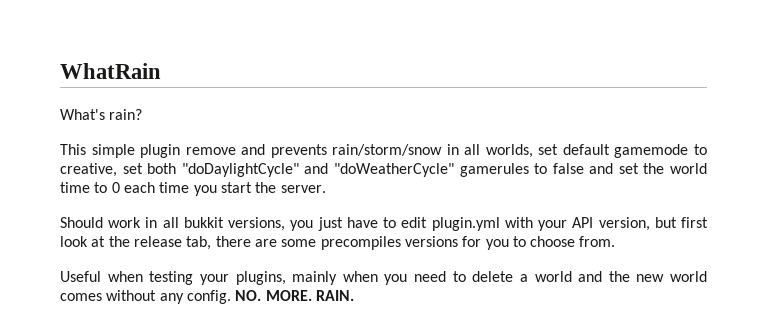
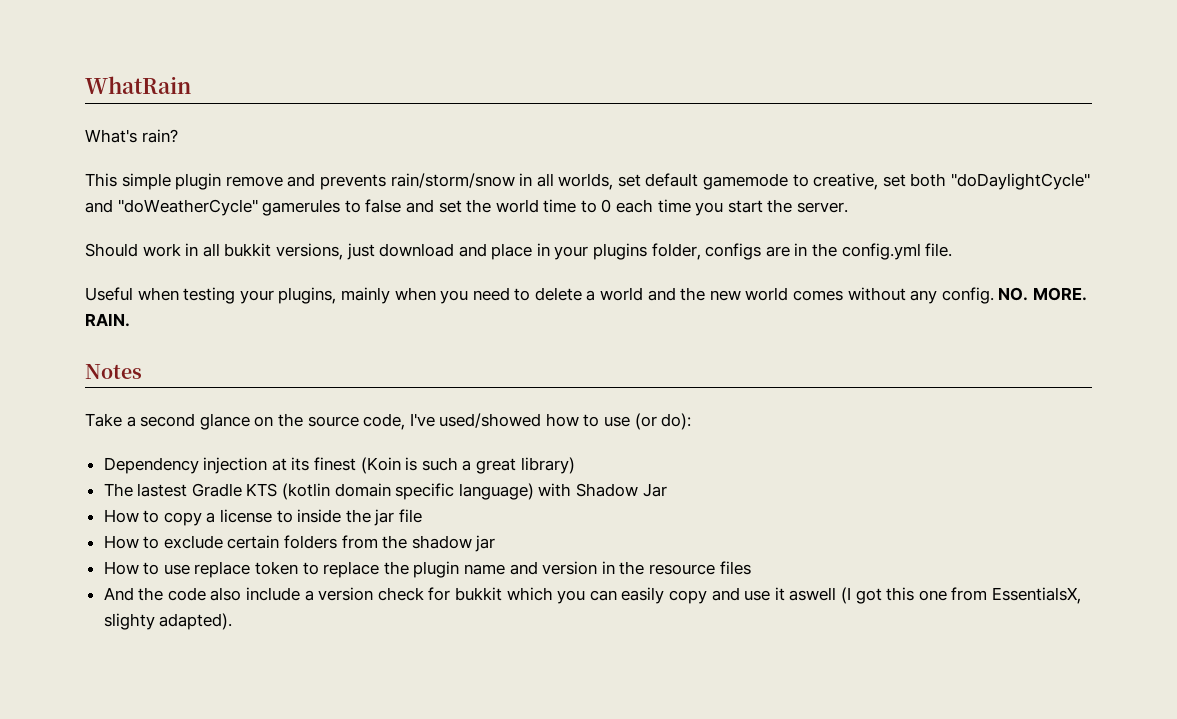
[290,217,709,231] [60,236,616,250] you just have to edit plugin.yml with your API version, but first look at the release tab, there are some precompiles versions for you to choose from. -> [346,243,953,260] just download and place in your plugins folder, configs are in the config.yml file.
(354, 295) none -> [85,364,142,379] [85,413,692,430] [103,457,575,474] [103,483,667,500] [103,509,423,526] [103,535,496,552] [103,561,751,578] [103,587,1081,604] [103,613,233,630] // Notes // Take a second glance on the source code, I've used/showed how to use (or do): // Dependency injection at its finest (Koin is such a great library) // The lastest Gradle KTS (kotlin domain specific language) with Shadow Jar // How to copy a license to inside the jar file // How to exclude certain folders from the shadow jar // How to use replace token to replace the plugin name and version in the resource files // And the code also include a version check for bukkit which you can easily copy and use it aswell (I got this one from EssentialsX, slighty adapted).

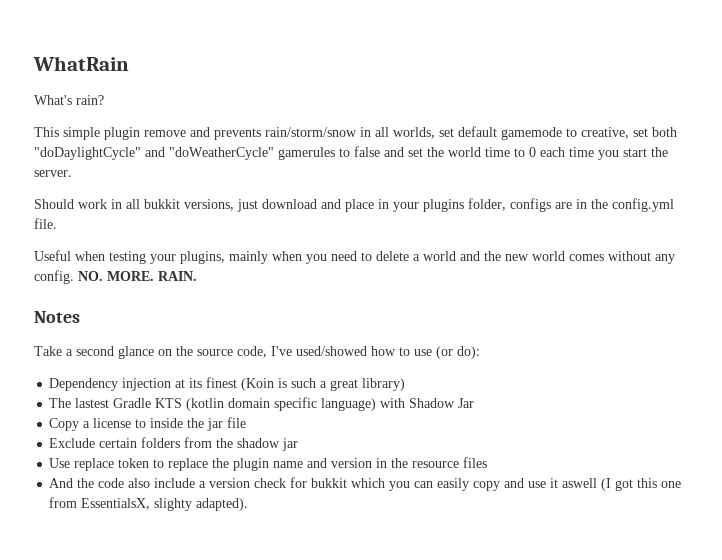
[103,509,202,526] How to copy -> [49,418,80,431] Copy
[103,535,223,549] How to exclude -> [49,438,96,448] Exclude
[103,561,190,575] How to use -> [49,458,71,468] Use

